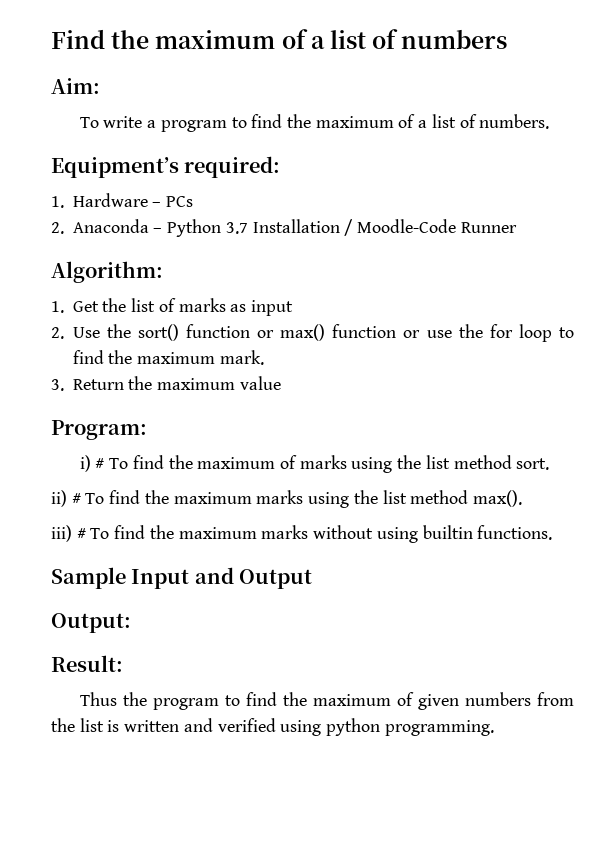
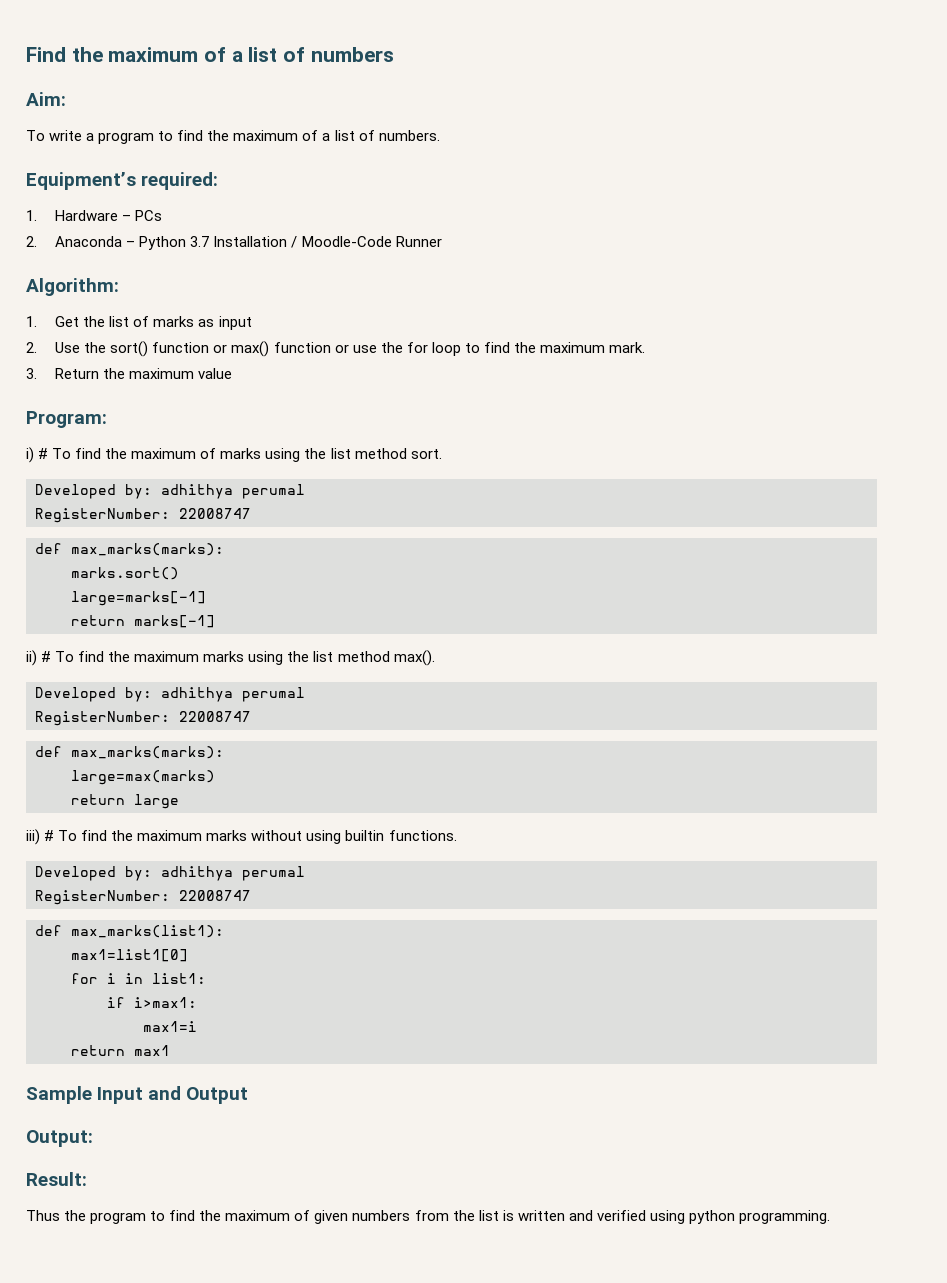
(550, 464) none -> [35,484,305,499] [35,508,251,523] [35,543,224,556] [71,567,179,580] [71,591,206,606] [71,615,215,628] // Developed by: adhithya perumal // RegisterNumber: 22008747 // def max_marks(marks): // marks.sort() // large=marks[-1] // return marks[-1]
(522, 498) none -> [35,687,305,702] [35,711,251,726] [35,746,224,759] [71,770,215,785] [71,794,179,809] // Developed by: adhithya perumal // RegisterNumber: 22008747 // def max_marks(marks): // large=max(marks) // return large
(553, 532) none -> [35,866,305,881] [35,890,251,905] [35,925,224,938] [71,949,188,962] [71,973,206,984] [107,997,197,1008] [143,1021,197,1032] [71,1045,170,1056] // Developed by: adhithya perumal // RegisterNumber: 22008747 // def max_marks(list1): // max1=list1[0] // for i in list1: // if i>max1: // max1=i // return max1

